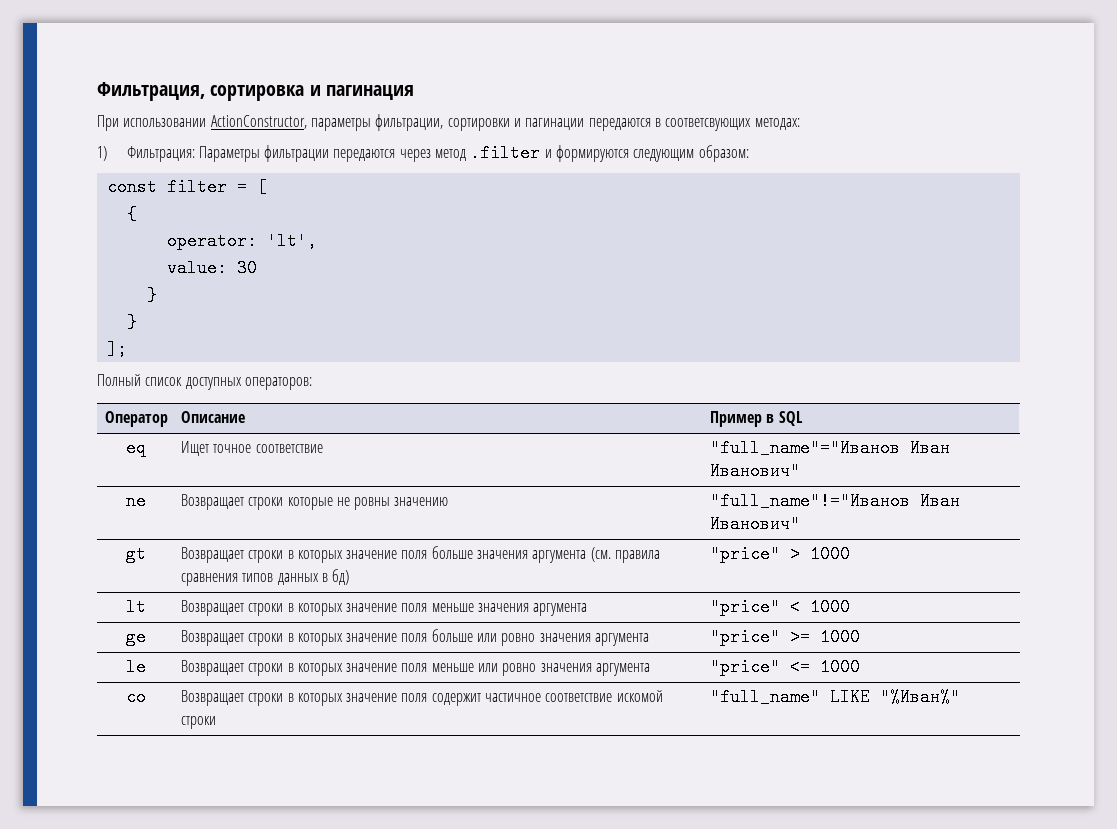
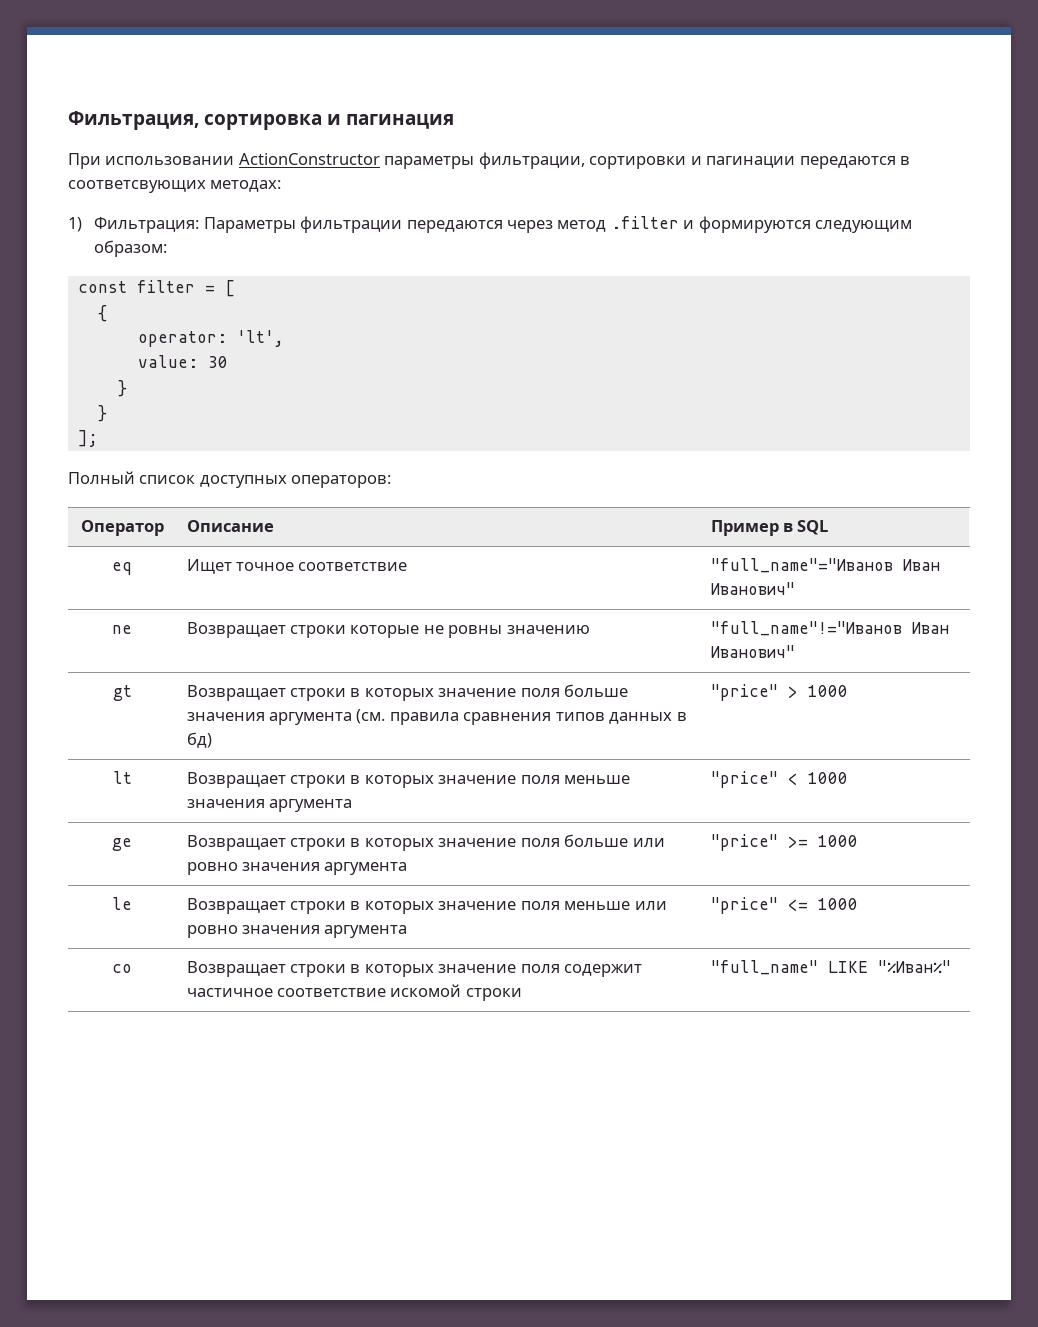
[210,115,307,129] ActionConstructor, -> [238,153,380,165] ActionConstructor

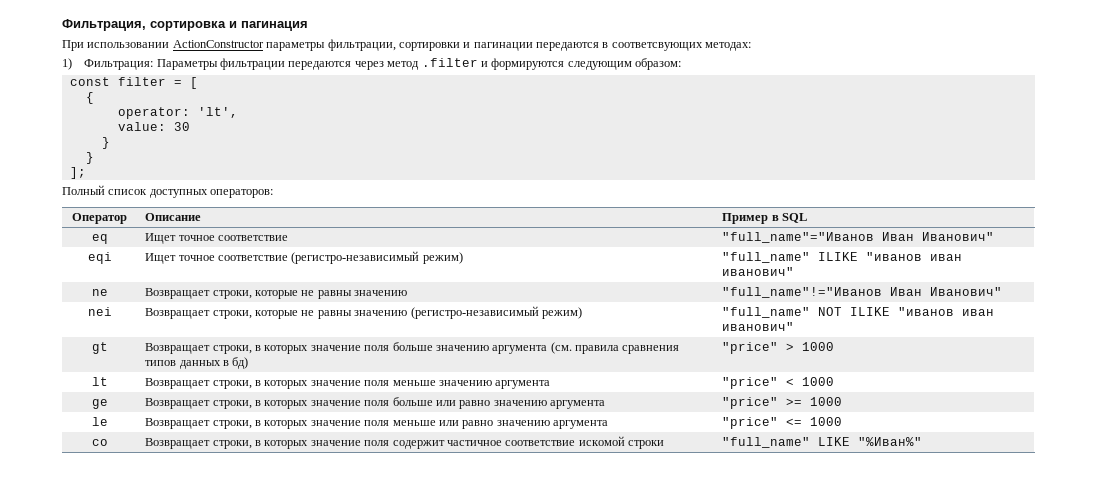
(795, 588) none -> [87,252,112,264] [145,251,463,264] [722,252,963,263] [722,267,795,276] // eqi | Ищет точное соответствие (регистро-независимый режим) | "full_name" ILIKE "иванов иван иванович"
[290,625,503,638] строки которые не ровны -> [212,290,352,299] строки, которые не равны
(795, 651) none -> [87,307,112,316] [145,306,582,319] [722,307,995,318] [722,322,795,331] // nei | Возвращает строки, которые не равны значению (регистро-независимый режим) | "full_name" NOT ILIKE "иванов иван иванович"
[290,684,629,701] [186,712,265,721] строки в которых значение поля больше значения -> [212,342,489,354] строки, в которых значение поля больше значению
[290,775,631,788] [186,799,265,808] строки в которых значение поля меньше значения -> [212,380,492,389] строки, в которых значение поля меньше значению
[290,838,347,851] строки -> [212,400,252,409] строки,
[186,862,321,875] ровно значения -> [459,400,547,409] равно значению
[290,901,347,914] строки -> [212,420,252,429] строки,
[186,925,321,938] ровно значения -> [462,420,550,429] равно значению
[290,964,347,977] строки -> [212,440,252,449] строки,

